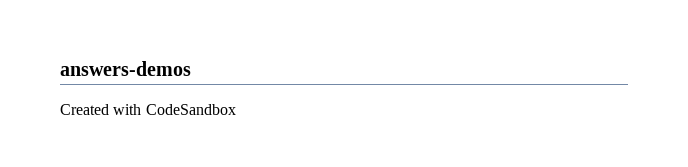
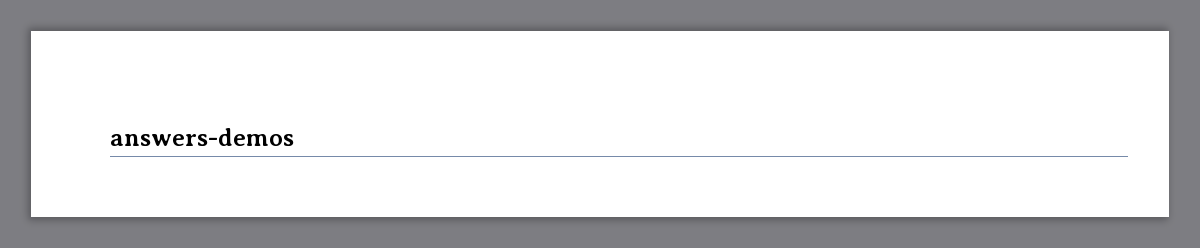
[60,104,236,115] // Created with CodeSandbox -> (294, 137) none

